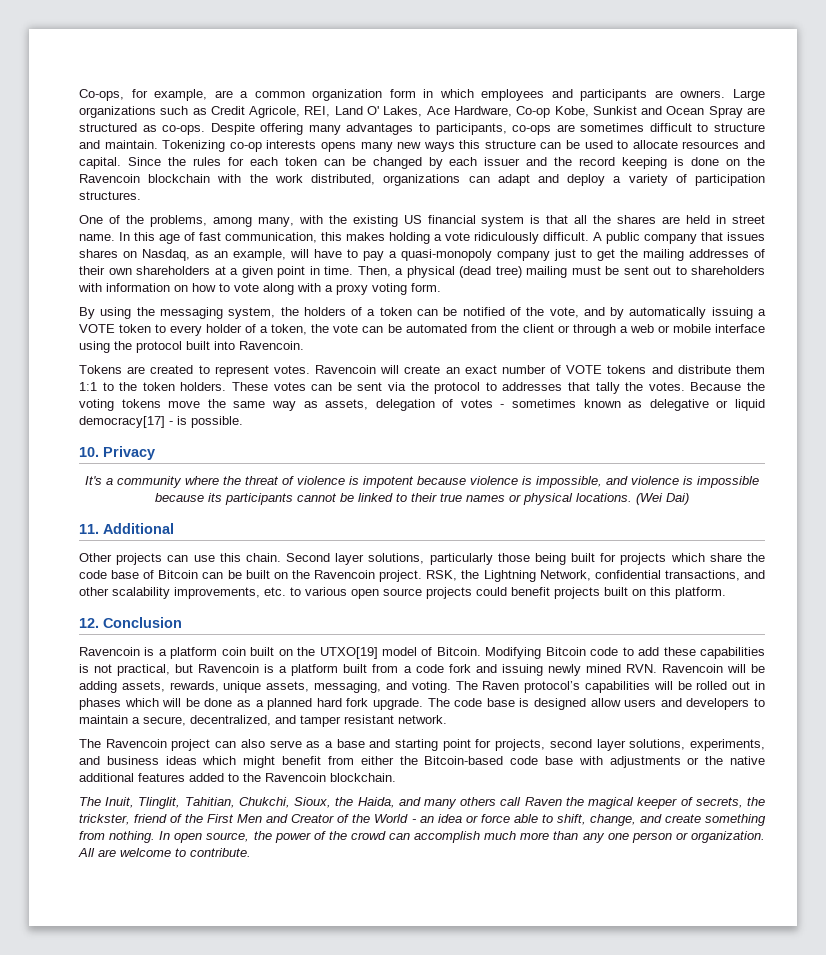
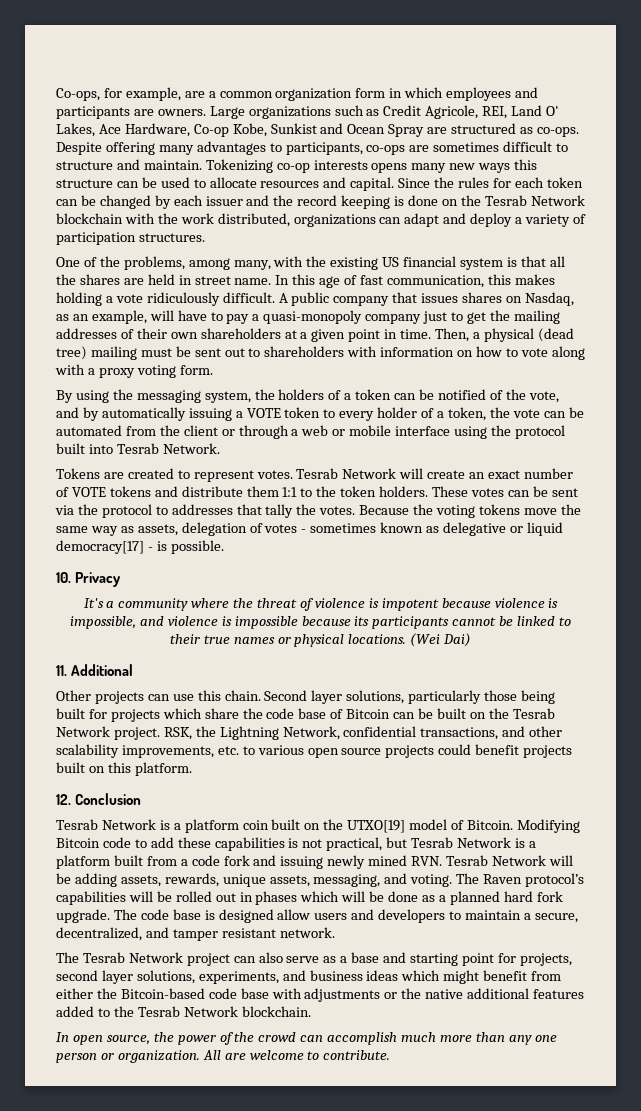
[79,174,140,183] Ravencoin -> [484,195,585,206] Tesrab Network
[239,341,304,350] Ravencoin. -> [116,443,220,454] Tesrab Network.
[315,365,377,374] Ravencoin -> [296,468,397,479] Tesrab Network
[314,570,376,579] Ravencoin -> [512,708,555,719] [56,726,110,737] Tesrab Network
[79,647,140,656] Ravencoin -> [56,819,156,830] Tesrab Network
[198,664,260,673] Ravencoin -> [411,837,512,848] Tesrab Network
[661,664,723,673] Ravencoin -> [446,855,546,866] Tesrab Network
[105,739,167,748] Ravencoin -> [82,952,183,963] Tesrab Network
[265,773,326,782] Ravencoin -> [137,1006,238,1017] Tesrab Network
[79,797,765,809] [79,814,766,826] [79,831,156,843] The Inuit, Tlinglit, Tahitian, Chukchi, Sioux, the Haida, and many others call Raven the magical keeper of secrets, the trickster, friend of the First Men and Creator of the World - an idea or force able to shift, change, and create something from nothing. -> (311, 1011) none

